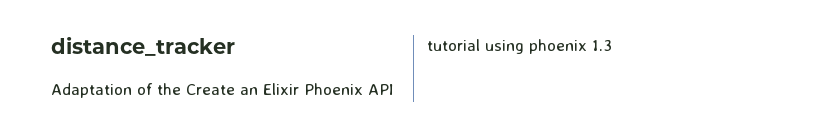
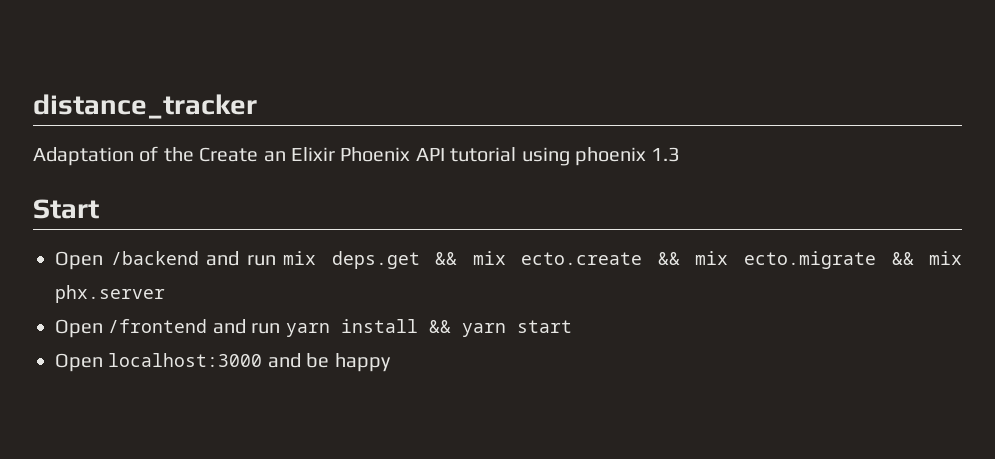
(612, 45) none -> [33,199,99,219] [55,251,962,270] [55,285,165,303] [55,319,572,338] [55,353,391,372] // Start // Open /backend and run mix deps.get && mix ecto.create && mix ecto.migrate && mix phx.server // Open /frontend and run yarn install && yarn start // Open localhost:3000 and be happy

